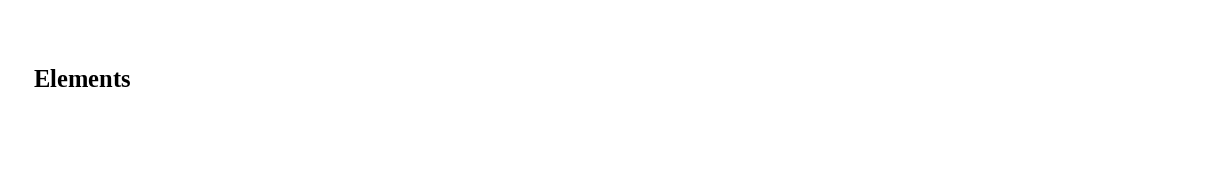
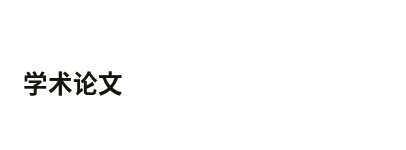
[34,69,131,87] Elements -> [23,71,123,96] 学术论文

